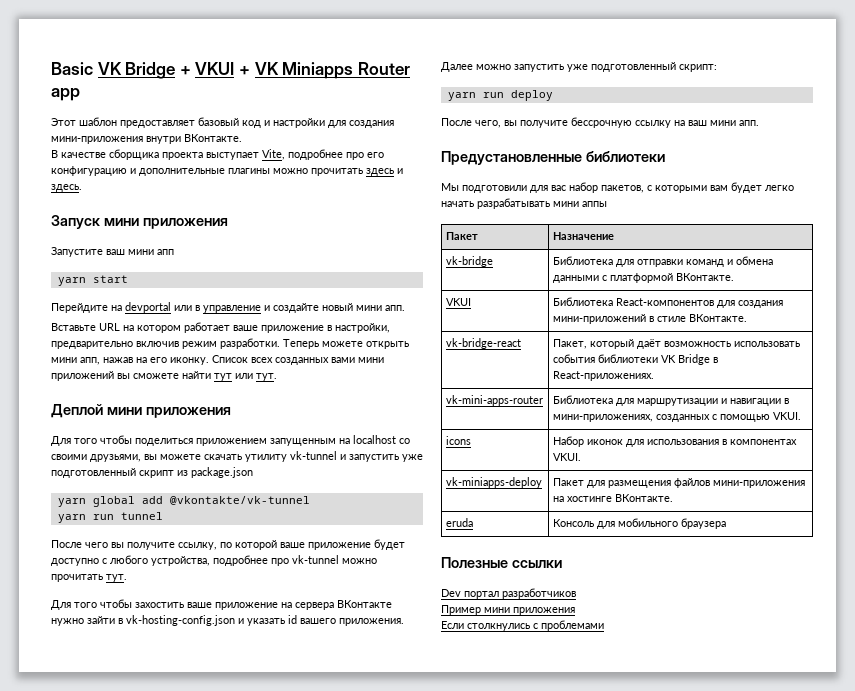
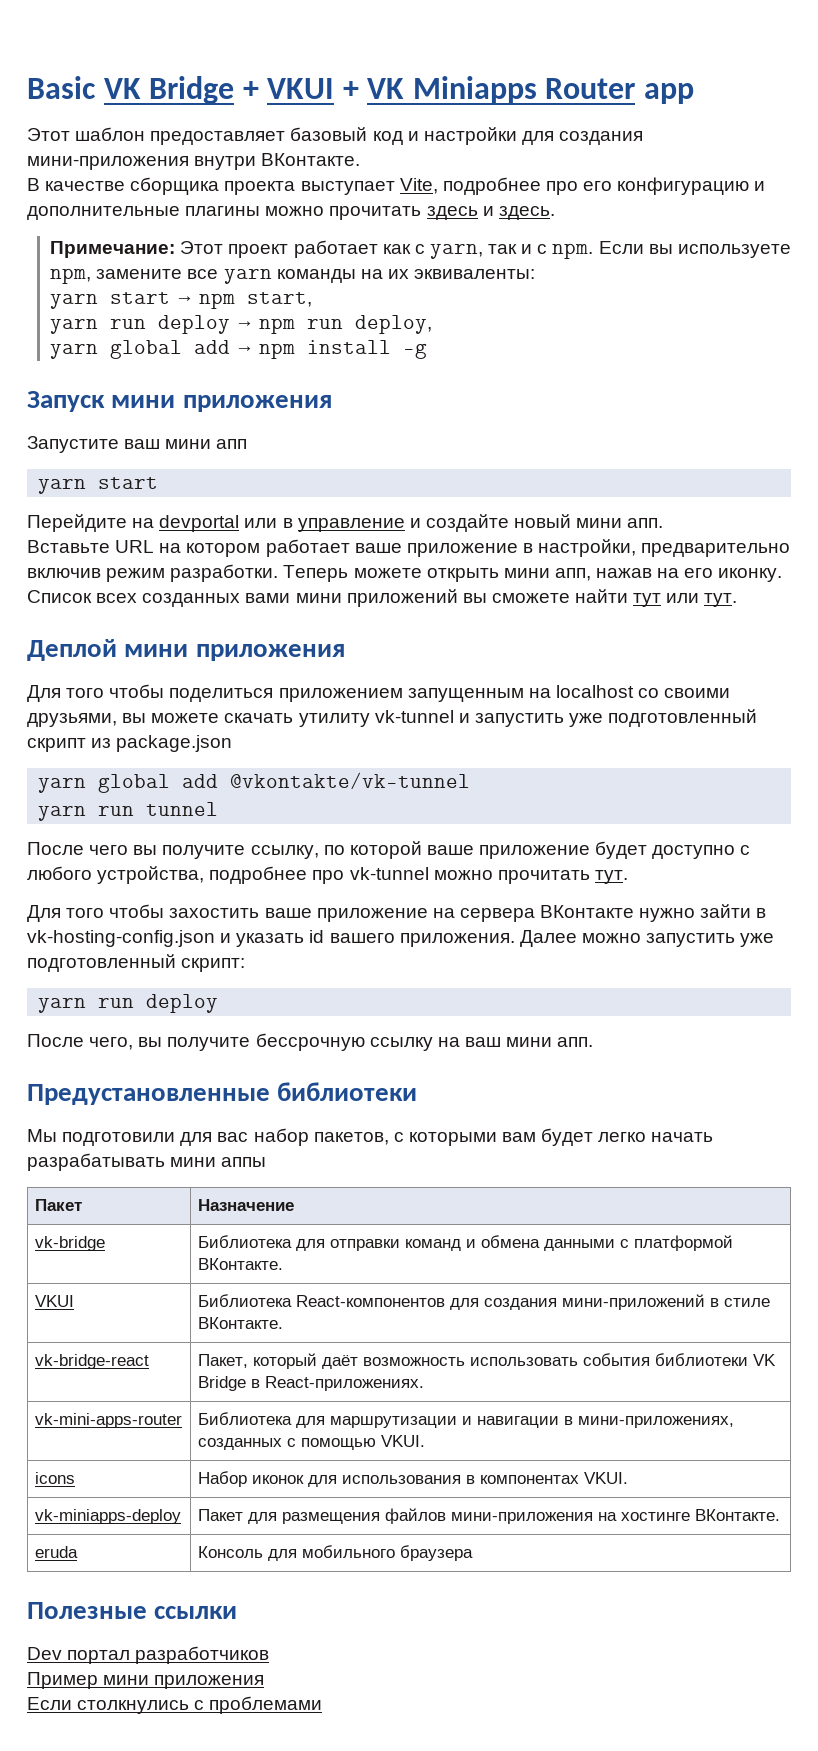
(82, 188) none -> [50,240,791,259] [50,268,536,284] [50,292,313,309] [50,315,433,334] [50,340,428,359] // Примечание: Этот проект работает как с yarn, так и с npm. Если вы используете npm, замените все yarn команды на их эквиваленты: // yarn start → npm start, // yarn run deploy → npm run deploy, // yarn global add → npm install -g

